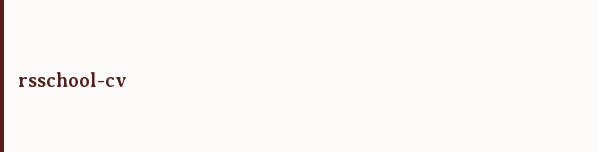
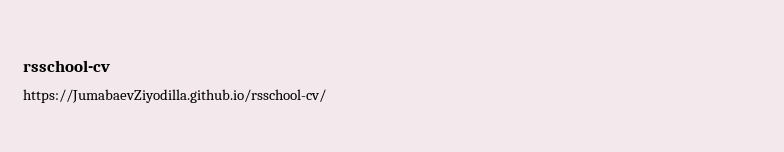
(127, 79) none -> [23,89,326,103] // https://JumabaevZiyodilla.github.io/rsschool-cv/

